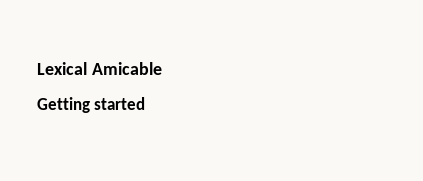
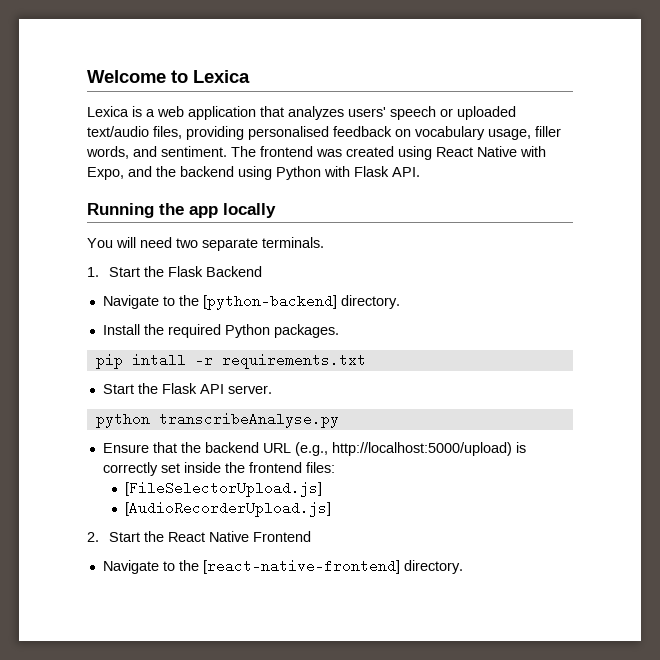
[37,62,162,75] [37,97,146,113] Lexical Amicable // Getting started -> [87,70,250,83] [87,106,516,120] [87,126,561,140] [86,146,546,160] [87,166,420,180] [87,203,276,218] [87,237,324,251] [87,266,263,277] [102,294,400,310] [102,324,339,338] [95,353,366,369] [102,383,272,394] [95,412,339,428] [102,442,526,456] [102,462,335,476] [125,481,323,497] [125,501,332,517] [87,531,312,542] [102,559,463,574] Welcome to Lexica // Lexica is a web application that analyzes users' speech or uploaded text/audio files, providing personalised feedback on vocabulary usage, filler words, and sentiment. The frontend was created using React Native with Expo, and the backend using Python with Flask API. // Running the app locally // You will need two separate terminals. // 1. Start the Flask Backend // Navigate to the [python-backend] directory. // Install the required Python packages. // pip intall -r requirements.txt // Start the Flask API server. // python transcribeAnalyse.py // Ensure that the backend URL (e.g., http://localhost:5000/upload) is correctly set inside the frontend files: // [FileSelectorUpload.js] // [AudioRecorderUpload.js] // 2. Start the React Native Frontend // Navigate to the [react-native-frontend] directory.

